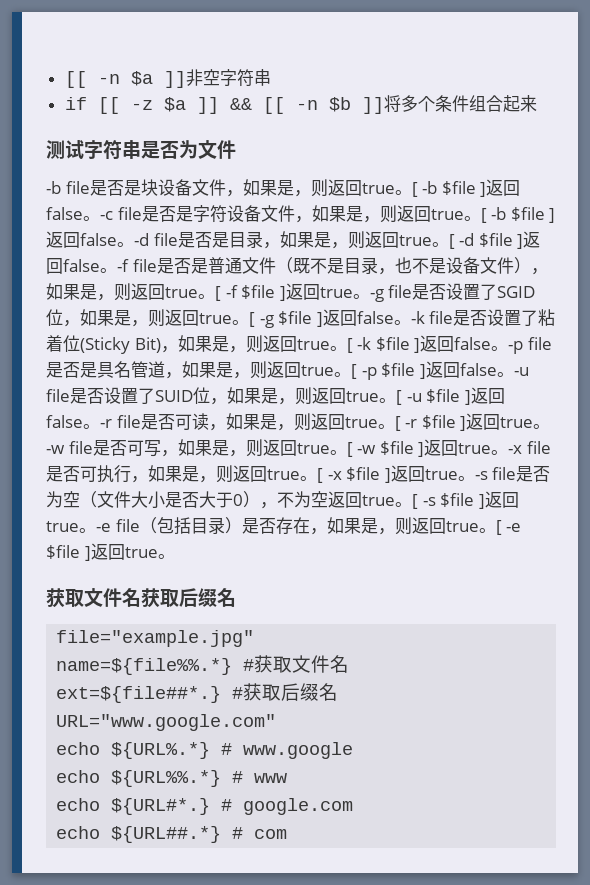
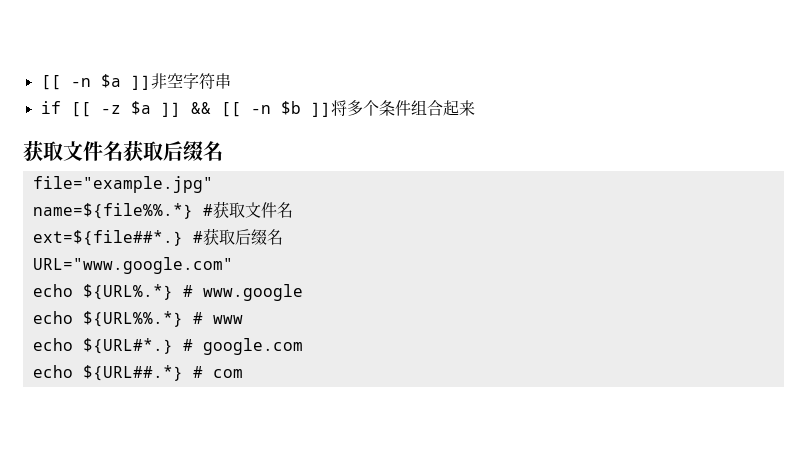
[46,140,236,159] [46,179,521,197] [46,205,556,223] [46,231,541,249] [46,257,548,275] [46,283,536,302] [46,309,556,328] [46,335,552,354] [46,361,529,380] [46,387,505,405] [46,413,551,431] [46,439,551,457] [46,465,551,483] [46,491,519,509] [46,517,522,535] [46,543,175,561] // 测试字符串是否为文件 // -b file是否是块设备文件，如果是，则返回true。[ -b $file ]返回false。-c file是否是字符设备文件，如果是，则返回true。[ -b $file ]返回false。-d file是否是目录，如果是，则返回true。[ -d $file ]返回false。-f file是否是普通文件（既不是目录，也不是设备文件），如果是，则返回true。[ -f $file ]返回true。-g file是否设置了SGID位，如果是，则返回true。[ -g $file ]返回false。-k file是否设置了粘着位(Sticky Bit)，如果是，则返回true。[ -k $file ]返回false。-p file是否是具名管道，如果是，则返回true。[ -p $file ]返回false。-u file是否设置了SUID位，如果是，则返回true。[ -u $file ]返回false。-r file是否可读，如果是，则返回true。[ -r $file ]返回true。-w file是否可写，如果是，则返回true。[ -w $file ]返回true。-x file是否可执行，如果是，则返回true。[ -x $file ]返回true。-s file是否为空（文件大小是否大于0），不为空返回true。[ -s $file ]返回true。-e file（包括目录）是否存在，如果是，则返回true。[ -e $file ]返回true。 -> (475, 108) none

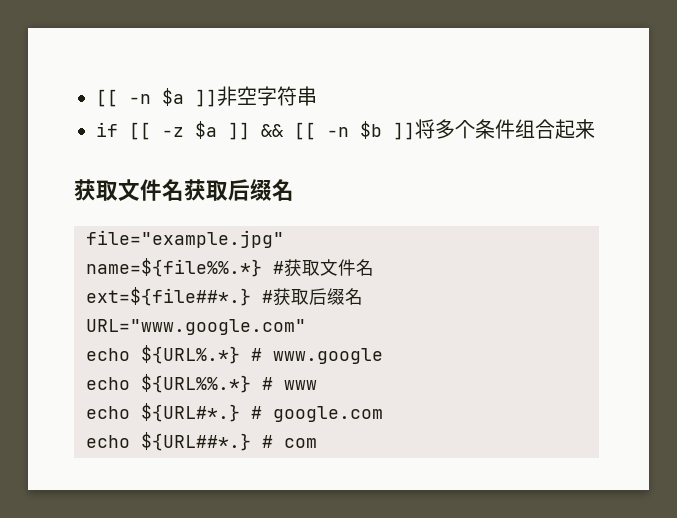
[82,365,183,381] ${URL##.*} -> [141,432,251,451] ${URL##*.}

